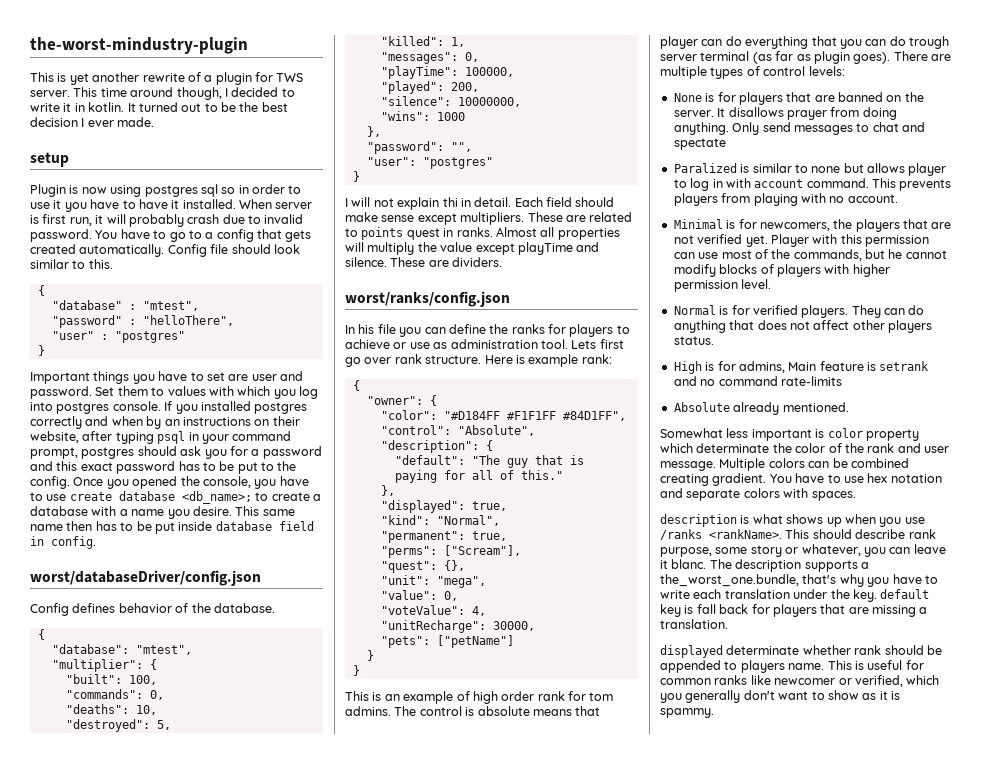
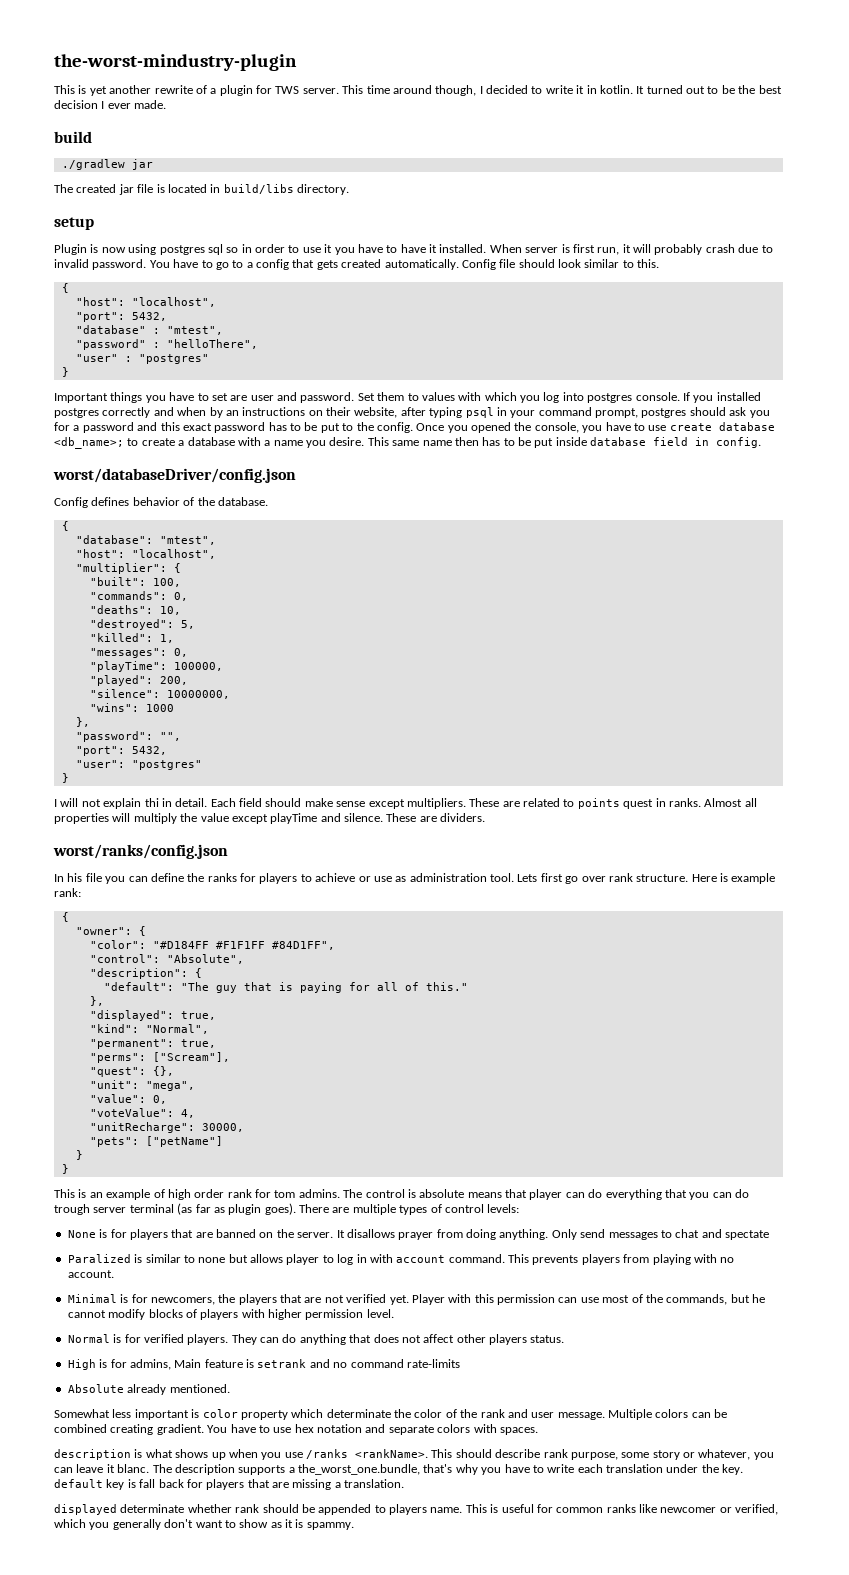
(155, 122) none -> [54,131,92,143] [61,159,153,170] [54,184,349,195] // build // ./gradlew jar // The created jar file is located in build/libs directory.
(45, 290) none -> [75,297,216,307] [75,312,167,322] // "host": "localhost", // "port": 5432,
(192, 650) none -> [75,549,216,559] // "host": "localhost",
(472, 147) none -> [75,746,167,756] // "port": 5432,

